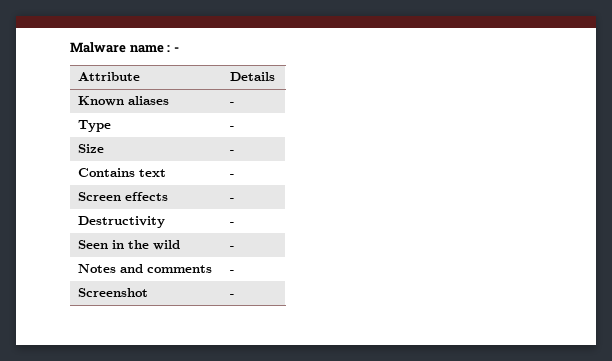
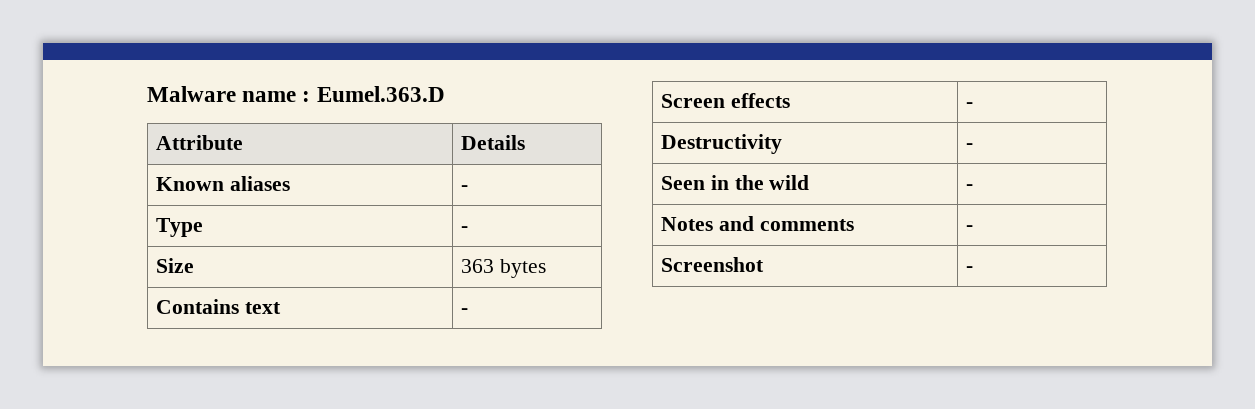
[173,47,179,52] - -> [316,86,445,102] Eumel.363.D
[230,150,235,153] - -> [461,259,546,278] 363 bytes

